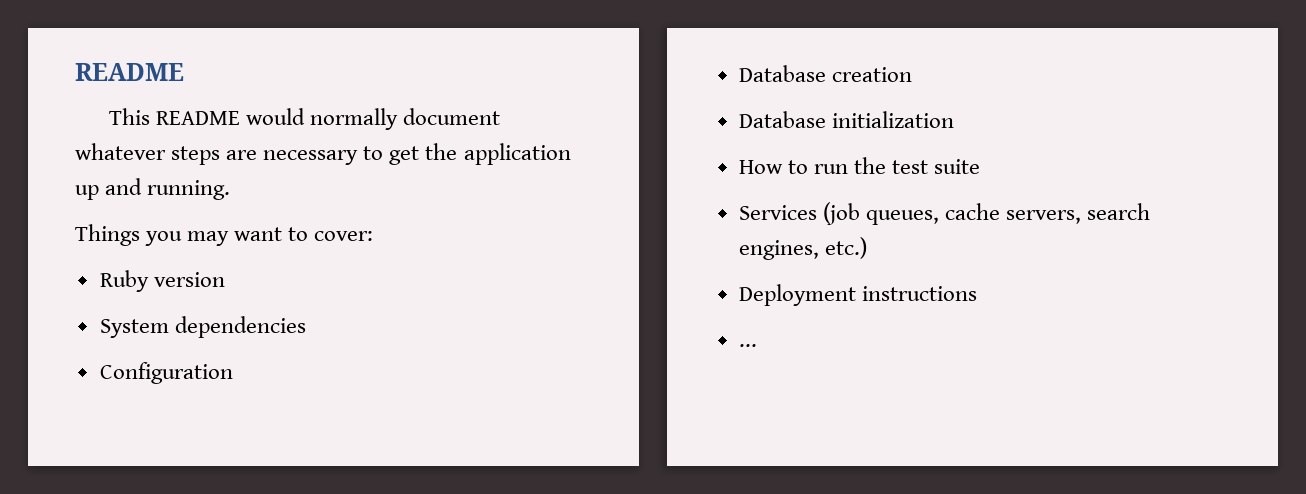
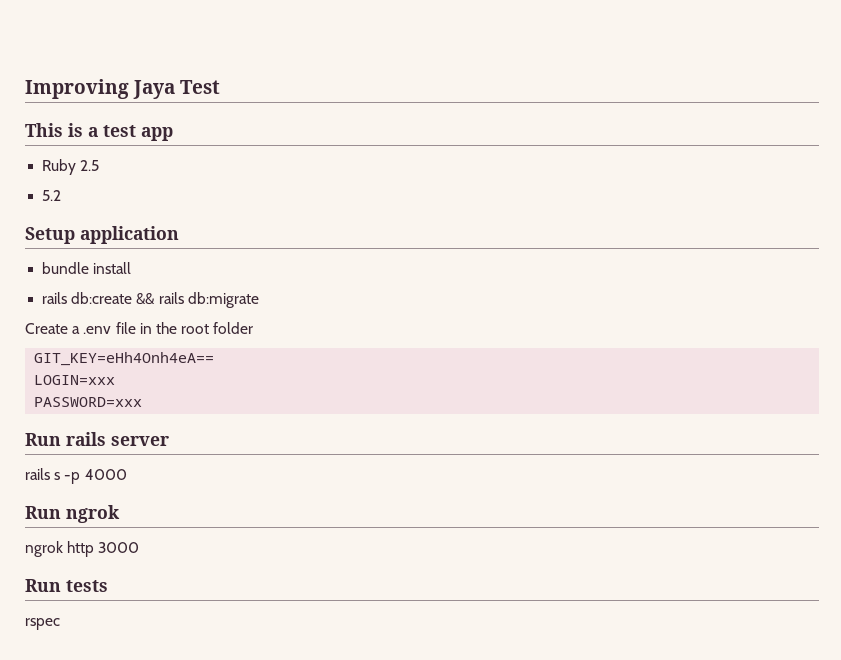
[75,63,184,81] [108,108,501,130] [75,143,571,165] [75,178,231,200] [75,224,374,246] [99,270,225,292] [99,316,306,338] [99,362,233,384] [738,65,912,82] [738,111,954,128] [738,157,981,174] [738,202,1151,225] [738,237,867,260] [738,284,977,306] [738,344,757,347] README // This README would normally document whatever steps are necessary to get the application up and running. // Things you may want to cover: // Ruby version // System dependencies // Configuration // Database creation // Database initialization // How to run the test suite // Services (job queues, cache servers, search engines, etc.) // Deployment instructions // ... -> [25,79,221,99] [25,123,173,141] [42,159,100,175] [42,190,62,201] [25,226,179,244] [42,262,132,274] [42,292,259,308] [25,322,254,334] [34,352,215,366] [34,375,116,385] [34,397,143,407] [25,432,169,446] [25,468,127,484] [25,505,120,523] [25,541,140,557] [25,579,108,592] [25,618,60,630] Improving Jaya Test // This is a test app // Ruby 2.5 // 5.2 // Setup application // bundle install // rails db:create && rails db:migrate // Create a .env file in the root folder // GIT_KEY=eHh4Onh4eA== // LOGIN=xxx // PASSWORD=xxx // Run rails server // rails s -p 4000 // Run ngrok // ngrok http 3000 // Run tests // rspec

